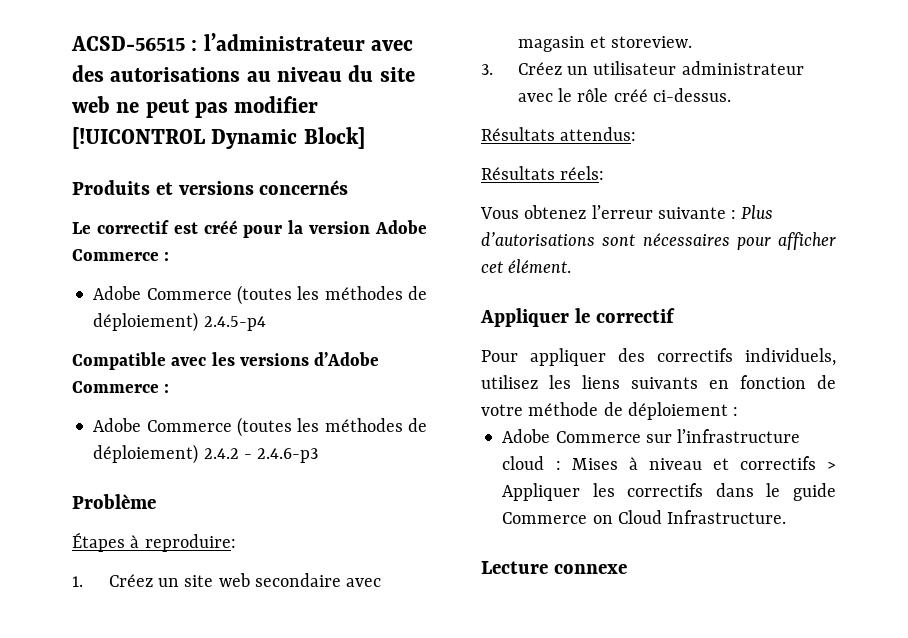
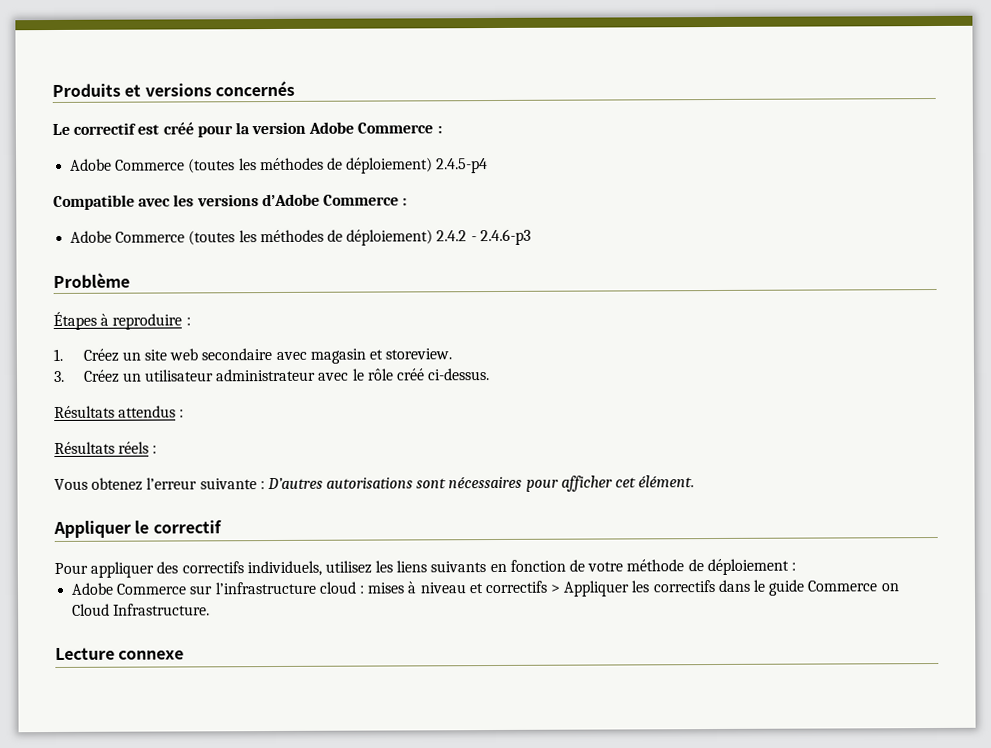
[71,33,414,51] [72,65,415,82] [72,96,319,118] [72,127,365,149] ACSD-56515 : l’administrateur avec des autorisations au niveau du site web ne peut pas modifier [!UICONTROL Dynamic Block] // -> (52, 90) none
[144,534,236,552] reproduire: -> [112,313,191,330] reproduire :
[560,127,637,141] [481,166,605,180] attendus: // Résultats réels: -> [118,405,185,418] [54,441,158,455] attendus : // Résultats réels :
[741,205,774,219] [481,232,595,246] Plus d’autorisations -> [266,477,414,490] D’autres autorisations
[571,458,618,470] Mises -> [367,582,405,594] mises

